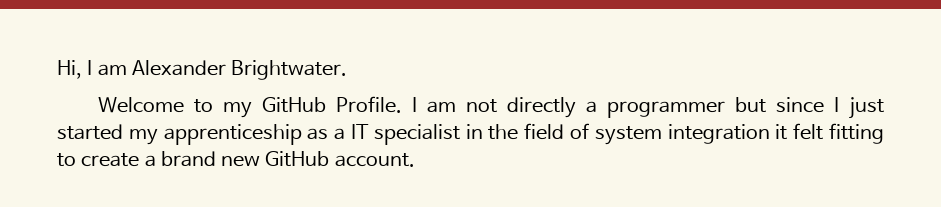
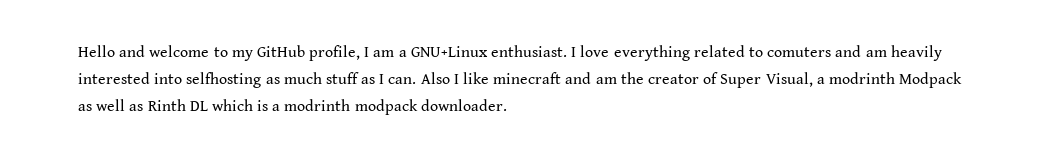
[57,60,348,80] [97,97,184,113] Hi, I am Alexander Brightwater. // Welcome -> [78,45,210,57] Hello and welcome
[335,96,885,119] [57,123,885,145] [57,151,415,167] Profile. I am not directly a programmer but since I just started my apprenticeship as a IT specialist in the field of system integration it felt fitting to create a brand new GitHub account. -> [309,45,942,61] [78,72,963,88] [78,99,507,115] profile, I am a GNU+Linux enthusiast. I love everything related to comuters and am heavily interested into selfhosting as much stuff as I can. Also I like minecraft and am the creator of Super Visual, a modrinth Modpack as well as Rinth DL which is a modrinth modpack downloader.

